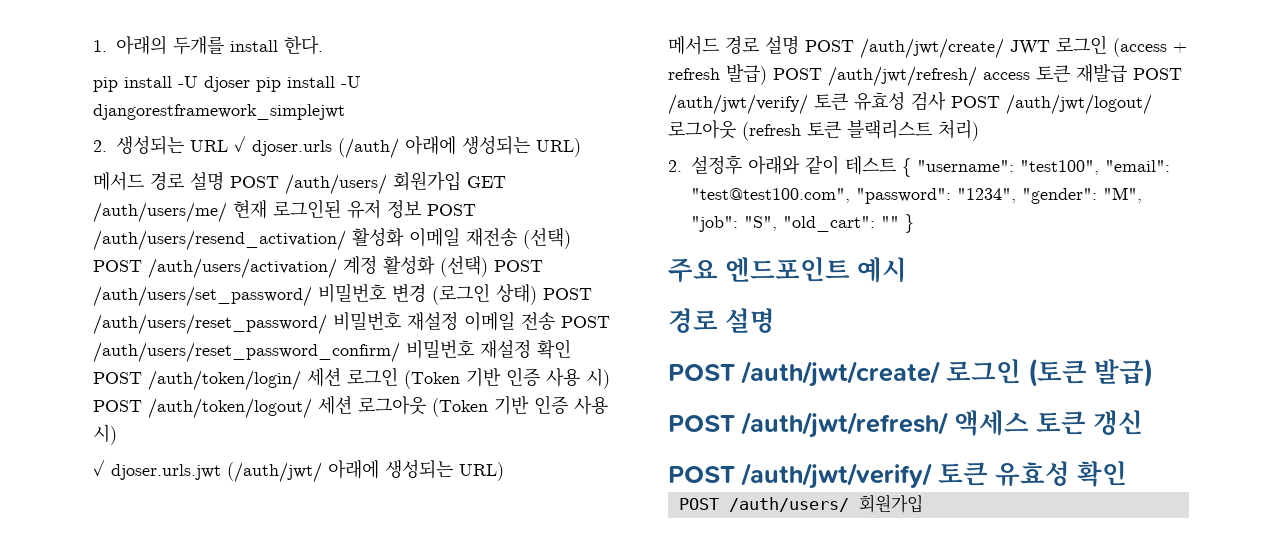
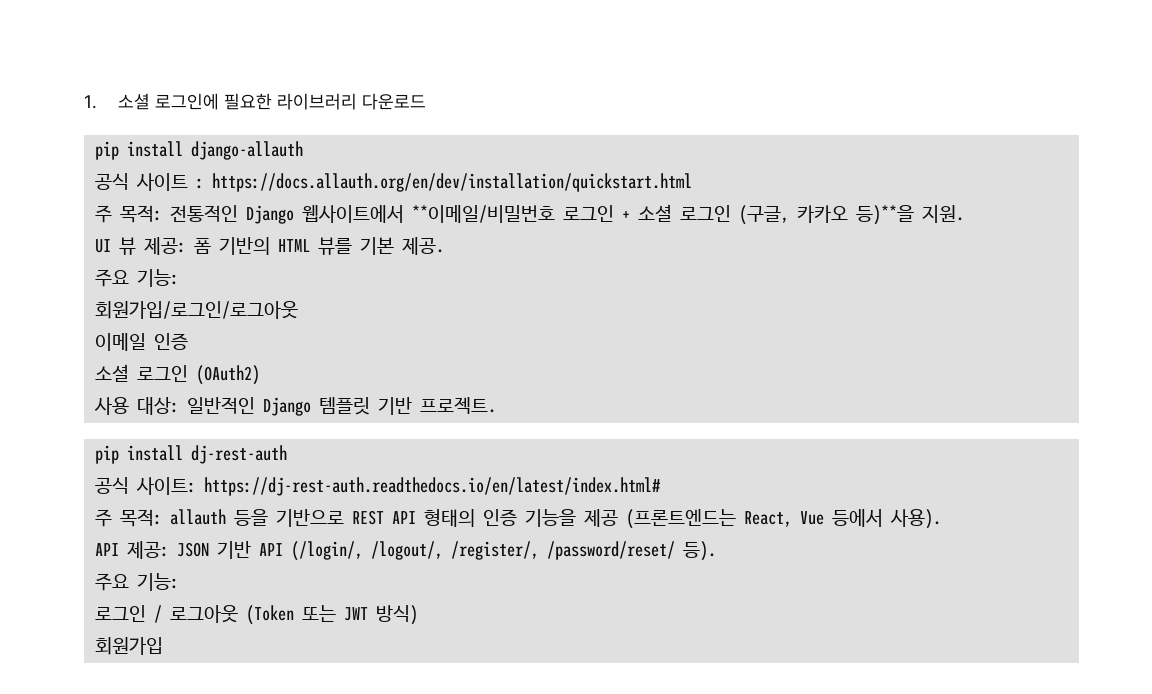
[116,35,323,55] [93,76,361,92] [93,104,345,120] [93,136,581,159] [93,171,506,195] [93,199,476,223] [93,228,571,251] [93,256,543,279] [93,283,592,307] [93,312,610,335] [93,339,571,363] [93,367,610,391] [93,395,608,419] [93,424,117,445] [93,460,504,483] [668,35,1187,59] [668,64,1182,87] [668,92,1152,115] [668,119,979,141] [668,155,1170,177] [691,187,1142,204] [691,214,914,233] [668,257,907,283] [668,308,775,333] [668,358,1153,387] [668,410,1143,438] [668,461,1127,489] [678,497,849,512] 아래의 두개를 install 한다. // pip install -U djoser pip install -U djangorestframework_simplejwt // 2. 생성되는 URL ✓ djoser.urls (/auth/ 아래에 생성되는 URL) // 메서드 경로 설명 POST /auth/users/ 회원가입 GET /auth/users/me/ 현재 로그인된 유저 정보 POST /auth/users/resend_activation/ 활성화 이메일 재전송 (선택) POST /auth/users/activation/ 계정 활성화 (선택) POST /auth/users/set_password/ 비밀번호 변경 (로그인 상태) POST /auth/users/reset_password/ 비밀번호 재설정 이메일 전송 POST /auth/users/reset_password_confirm/ 비밀번호 재설정 확인 POST /auth/token/login/ 세션 로그인 (Token 기반 인증 사용 시) POST /auth/token/logout/ 세션 로그아웃 (Token 기반 인증 사용 시) // ✓ djoser.urls.jwt (/auth/jwt/ 아래에 생성되는 URL) // 메서드 경로 설명 POST /auth/jwt/create/ JWT 로그인 (access + refresh 발급) POST /auth/jwt/refresh/ access 토큰 재발급 POST /auth/jwt/verify/ 토큰 유효성 검사 POST /auth/jwt/logout/ 로그아웃 (refresh 토큰 블랙리스트 처리) // 2. 설정후 아래와 같이 테스트 { "username": "test100", "email": "test@test100.com", "password": "1234", "gender": "M", "job": "S", "old_cart": "" } // 주요 엔드포인트 예시 // 경로 설명 // POST /auth/jwt/create/ 로그인 (토큰 발급) // POST /auth/jwt/refresh/ 액세스 토큰 갱신 // POST /auth/jwt/verify/ 토큰 유효성 확인 // POST /auth/users/ -> [117,93,426,110] [94,141,303,160] [94,173,692,192] [94,204,964,225] [94,237,444,255] [94,269,179,287] [94,301,298,319] [94,333,188,351] [94,364,260,385] [93,397,496,416] [94,445,287,464] [94,477,661,496] [94,509,941,529] [94,541,716,561] [94,573,179,591] [94,605,418,625] 소셜 로그인에 필요한 라이브러리 다운로드 // pip install django-allauth // 공식 사이트 : https://docs.allauth.org/en/dev/installation/quickstart.html // 주 목적: 전통적인 Django 웹사이트에서 **이메일/비밀번호 로그인 + 소셜 로그인 (구글, 카카오 등)**을 지원. // UI 뷰 제공: 폼 기반의 HTML 뷰를 기본 제공. // 주요 기능: // 회원가입/로그인/로그아웃 // 이메일 인증 // 소셜 로그인 (OAuth2) // 사용 대상: 일반적인 Django 템플릿 기반 프로젝트. // pip install dj-rest-auth // 공식 사이트: https://dj-rest-auth.readthedocs.io/en/latest/index.html# // 주 목적: allauth 등을 기반으로 REST API 형태의 인증 기능을 제공 (프론트엔드는 React, Vue 등에서 사용). // API 제공: JSON 기반 API (/login/, /logout/, /register/, /password/reset/ 등). // 주요 기능: // 로그인 / 로그아웃 (Token 또는 JWT 방식) //

